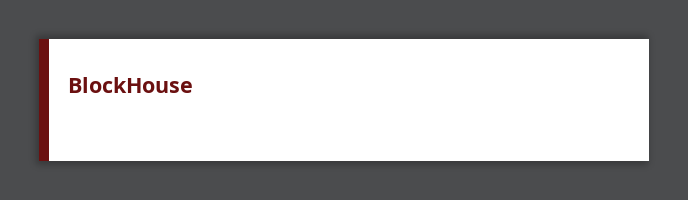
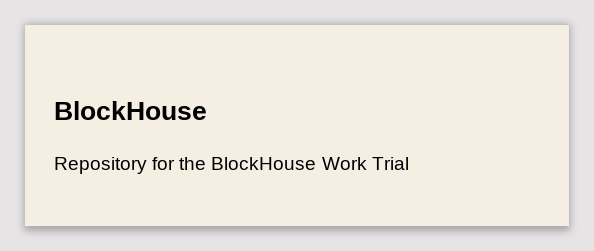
[68,77,193,93] BlockHouse -> [54,101,207,120] [54,157,409,174] BlockHouse // Repository for the BlockHouse Work Trial

